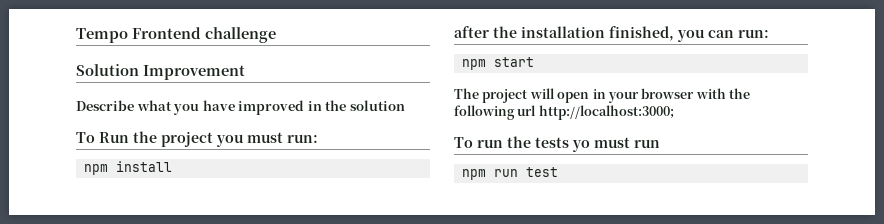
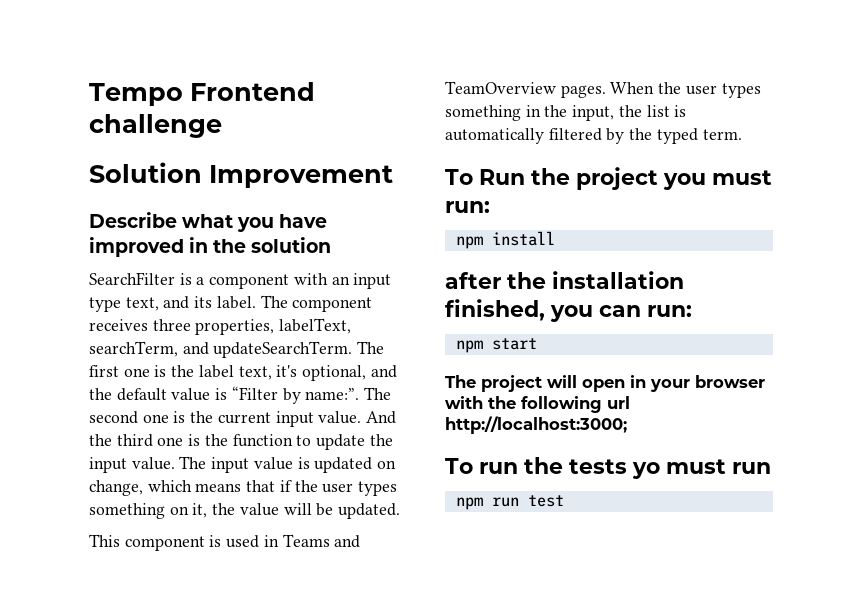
(405, 105) none -> [89,272,392,289] [89,295,373,312] [89,318,352,335] [89,341,385,358] [89,365,397,381] [89,386,392,404] [89,411,397,427] [89,434,393,450] [89,456,397,473] [89,480,398,496] [89,503,401,519] [89,534,361,551] [445,81,761,98] [445,105,687,121] [445,128,742,144] // SearchFilter is a component with an input type text, and its label. The component receives three properties, labelText, searchTerm, and updateSearchTerm. The first one is the label text, it's optional, and the default value is “Filter by name:”. The second one is the current input value. And the third one is the function to update the input value. The input value is updated on change, which means that if the user types something on it, the value will be updated. // This component is used in Teams and TeamOverview pages. When the user types something in the input, the list is automatically filtered by the typed term.

